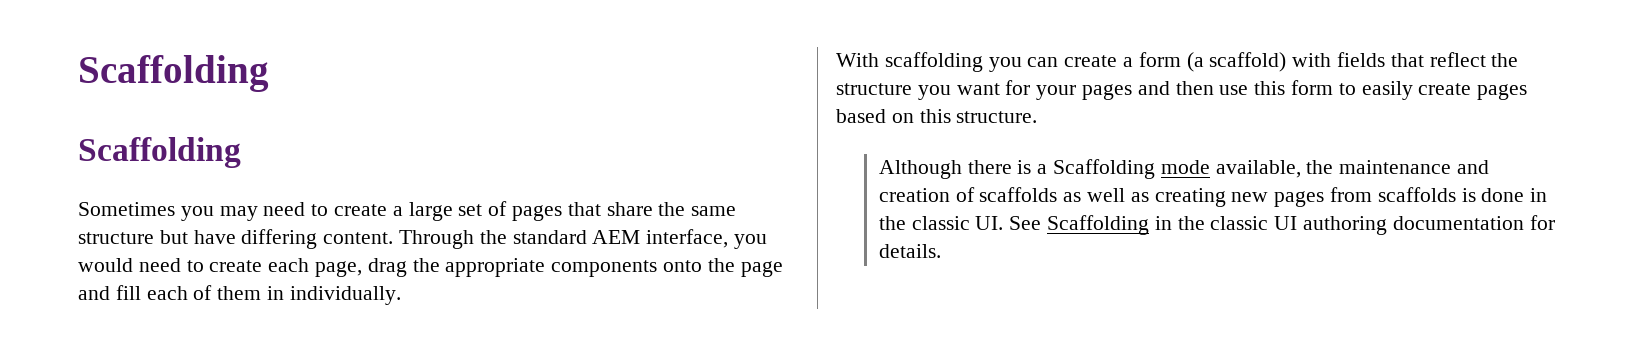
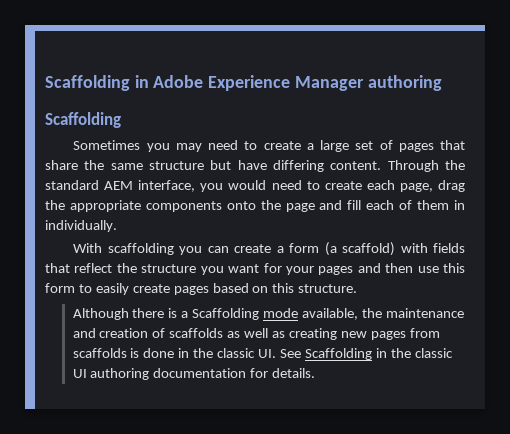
[78,55,269,92] Scaffolding -> [45,75,442,91] Scaffolding in Adobe Experience Manager authoring

